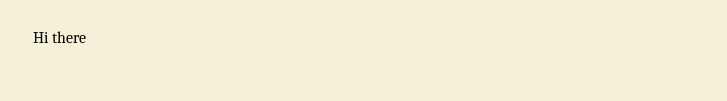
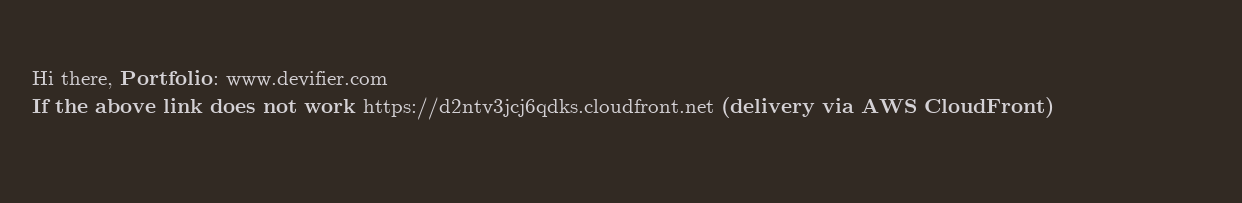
[52,31,87,43] there -> [61,70,388,89] [32,97,1054,120] there, Portfolio: www.devifier.com // If the above link does not work https://d2ntv3jcj6qdks.cloudfront.net (delivery via AWS CloudFront)

